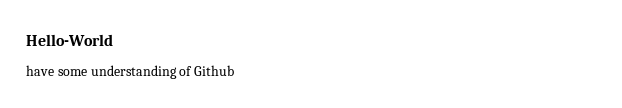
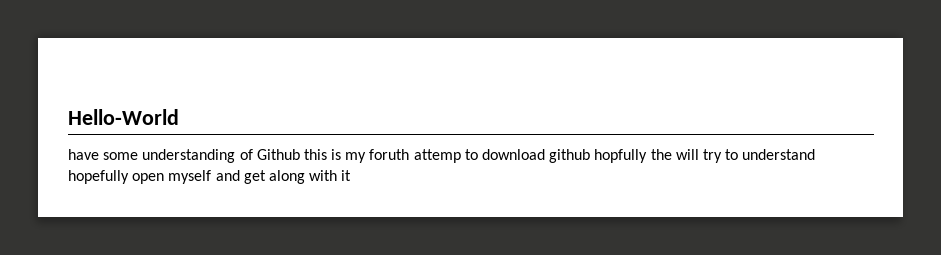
(235, 70) none -> [303,149,816,163] [68,170,352,184] this is my foruth attemp to download github hopfully the will try to understand hopefully open myself and get along with it

